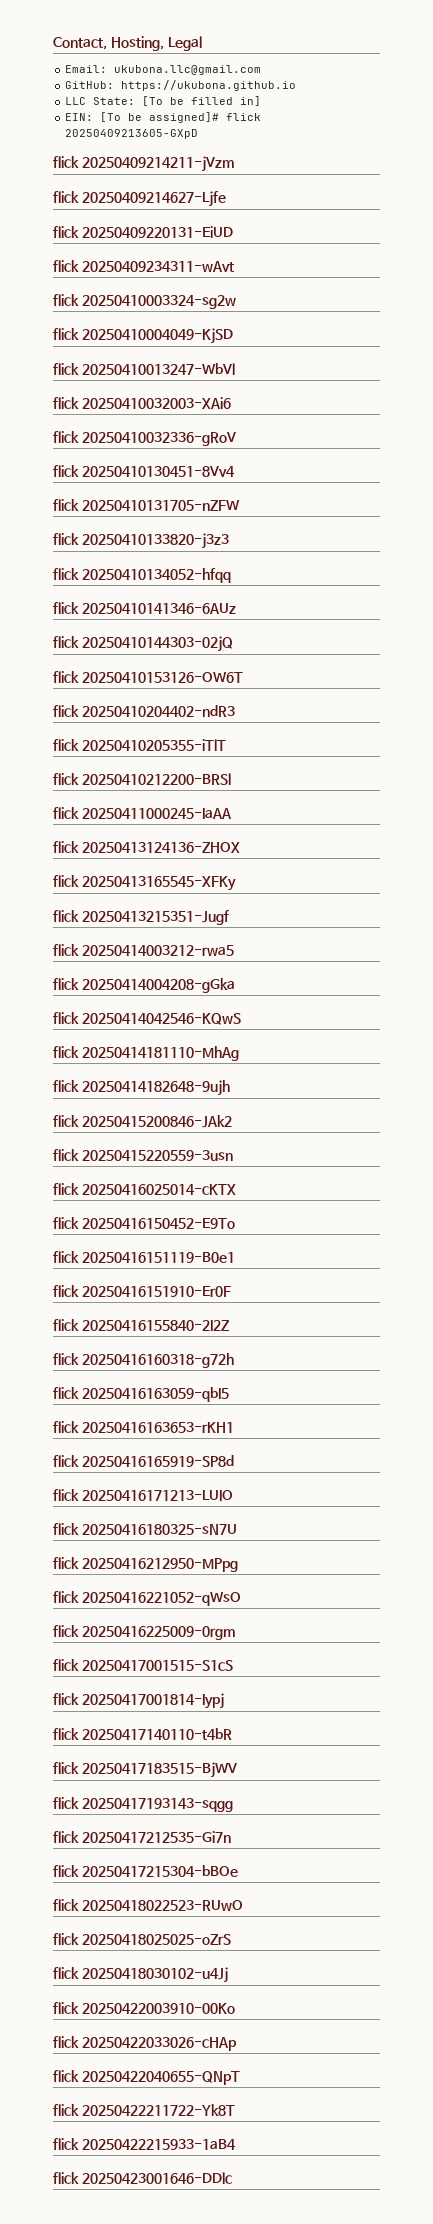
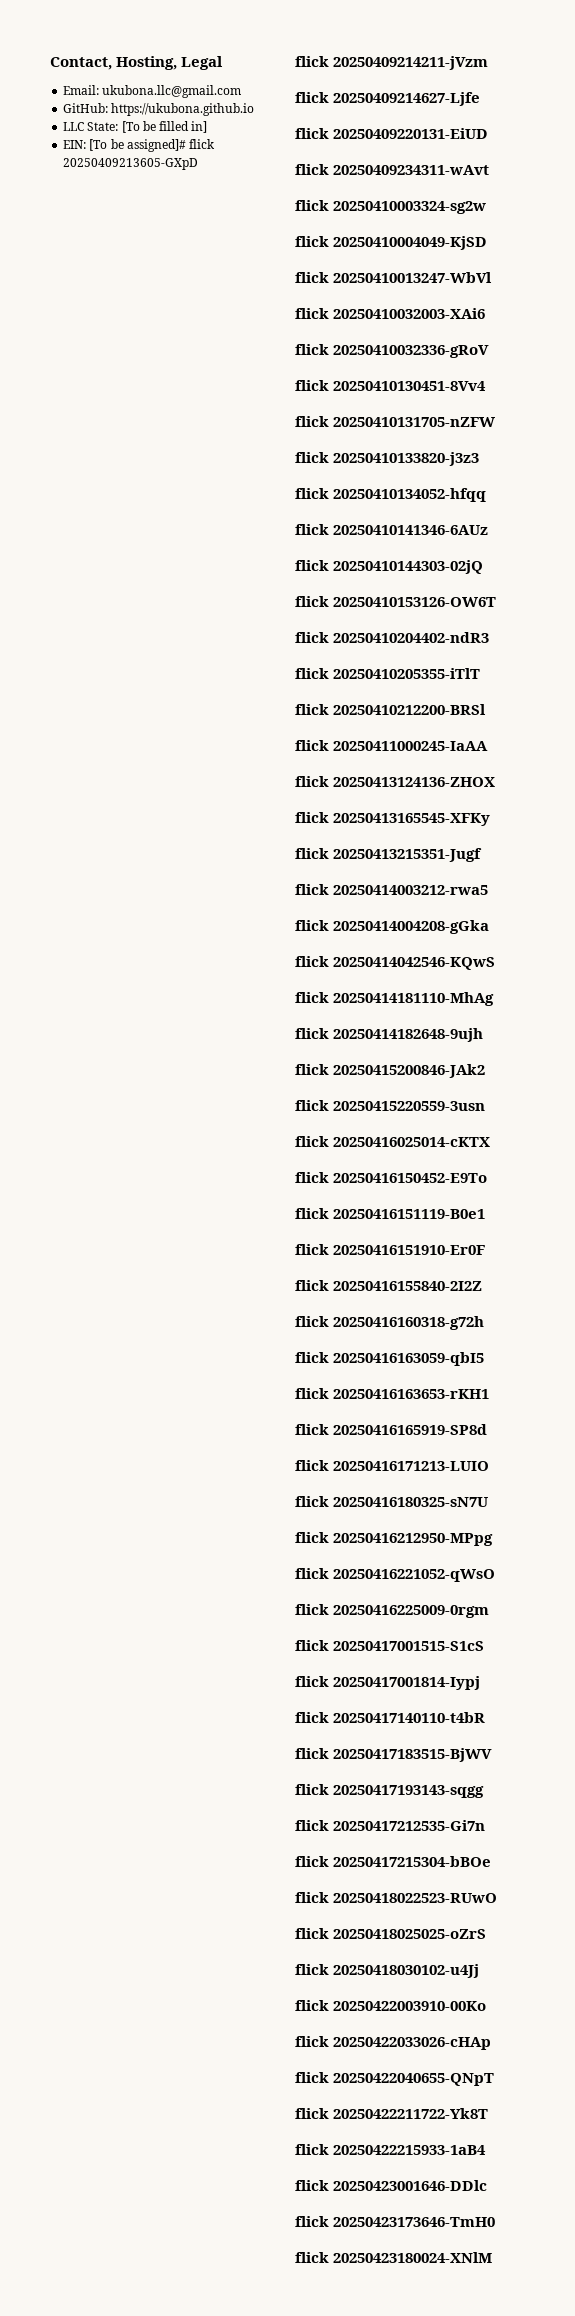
(232, 2178) none -> [295,2216,496,2227] [295,2252,493,2263] // flick 20250423173646-TmH0 // flick 20250423180024-XNlM

